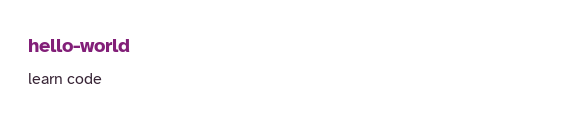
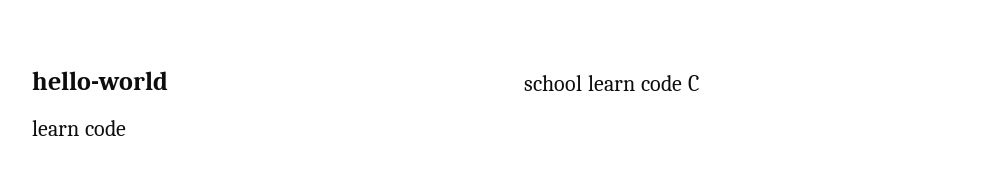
(103, 78) none -> [524,75,699,91] // school learn code C

